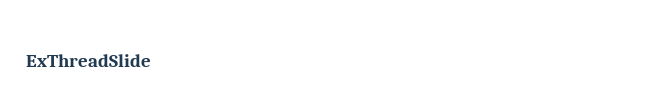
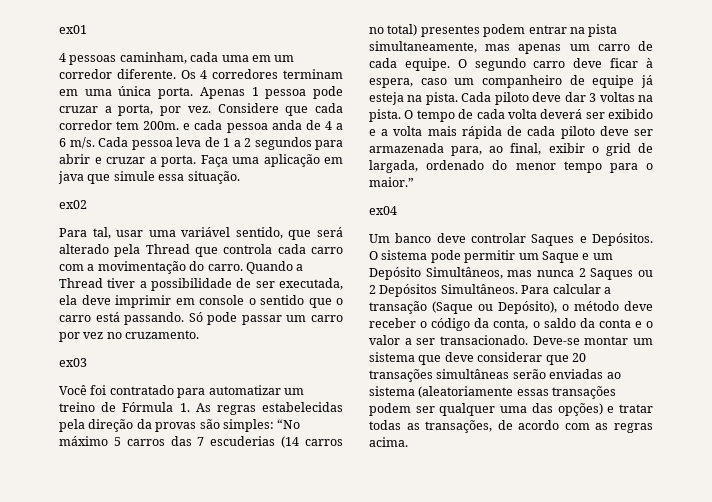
[26,54,151,67] ExThreadSlide -> [59,25,87,34] [59,52,295,65] [59,69,343,79] [59,86,343,99] [59,103,343,116] [59,120,343,133] [59,137,343,150] [59,154,343,167] [58,171,240,184] [59,200,87,209] [59,227,343,240] [59,244,344,257] [59,261,304,274] [59,278,343,291] [59,295,343,308] [59,312,344,325] [59,330,200,342] [59,358,87,367] [59,385,304,398] [59,402,343,415] [59,419,301,432] [59,436,343,448] [369,24,618,37] [369,41,653,54] [369,58,653,71] [369,75,653,88] [369,92,653,105] [369,109,653,122] [369,126,653,139] [369,143,653,156] [369,160,653,173] [369,177,414,187] [369,206,397,215] [369,233,653,246] [369,250,613,263] [369,267,653,280] [369,284,611,297] [369,301,653,314] [369,318,653,331] [369,335,653,345] [369,352,586,365] [369,369,621,382] [369,386,617,399] [369,403,653,416] [369,420,653,433] [369,437,408,447] ex01 // 4 pessoas caminham, cada uma em um corredor diferente. Os 4 corredores terminam em uma única porta. Apenas 1 pessoa pode cruzar a porta, por vez. Considere que cada corredor tem 200m. e cada pessoa anda de 4 a 6 m/s. Cada pessoa leva de 1 a 2 segundos para abrir e cruzar a porta. Faça uma aplicação em java que simule essa situação. // ex02 // Para tal, usar uma variável sentido, que será alterado pela Thread que controla cada carro com a movimentação do carro. Quando a Thread tiver a possibilidade de ser executada, ela deve imprimir em console o sentido que o carro está passando. Só pode passar um carro por vez no cruzamento. // ex03 // Você foi contratado para automatizar um treino de Fórmula 1. As regras estabelecidas pela direção da provas são simples: “No máximo 5 carros das 7 escuderias (14 carros no total) presentes podem entrar na pista simultaneamente, mas apenas um carro de cada equipe. O segundo carro deve ficar à espera, caso um companheiro de equipe já esteja na pista. Cada piloto deve dar 3 voltas na pista. O tempo de cada volta deverá ser exibido e a volta mais rápida de cada piloto deve ser armazenada para, ao final, exibir o grid de largada, ordenado do menor tempo para o maior.” // ex04 // Um banco deve controlar Saques e Depósitos. O sistema pode permitir um Saque e um Depósito Simultâneos, mas nunca 2 Saques ou 2 Depósitos Simultâneos. Para calcular a transação (Saque ou Depósito), o método deve receber o código da conta, o saldo da conta e o valor a ser transacionado. Deve-se montar um sistema que deve considerar que 20 transações simultâneas serão enviadas ao sistema (aleatoriamente essas transações podem ser qualquer uma das opções) e tratar todas as transações, de acordo com as regras acima.

